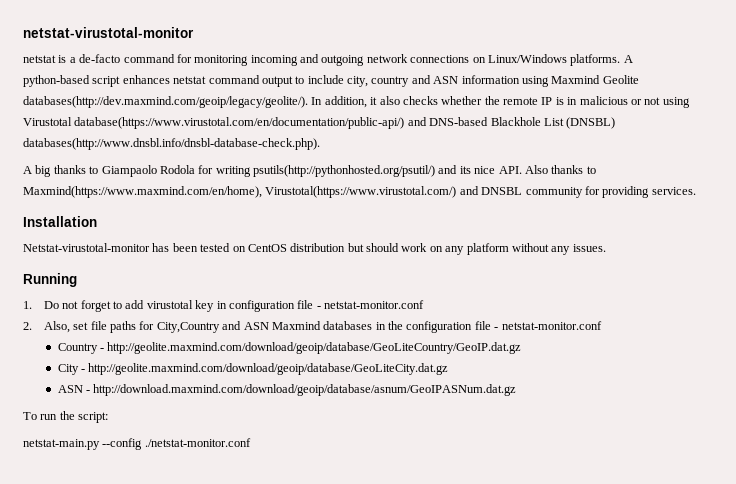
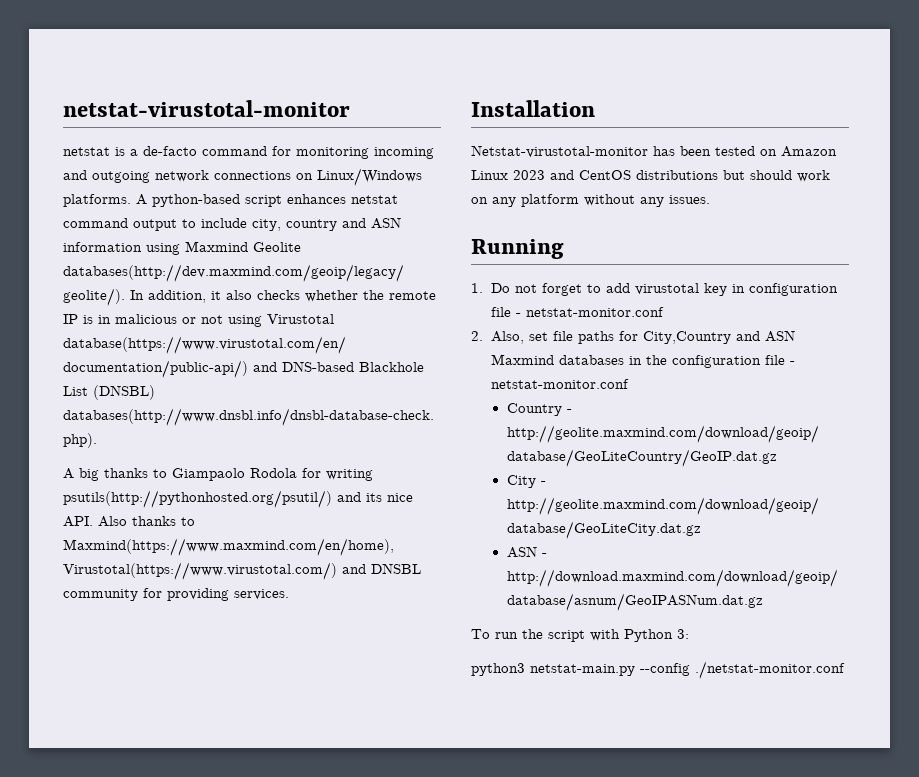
[247,243,346,252] CentOS distribution -> [781,146,837,157] [471,170,718,180] Amazon Linux 2023 and CentOS distributions
[78,412,109,423] script: // -> [548,629,689,642] [471,663,525,676] script with Python 3: // python3

